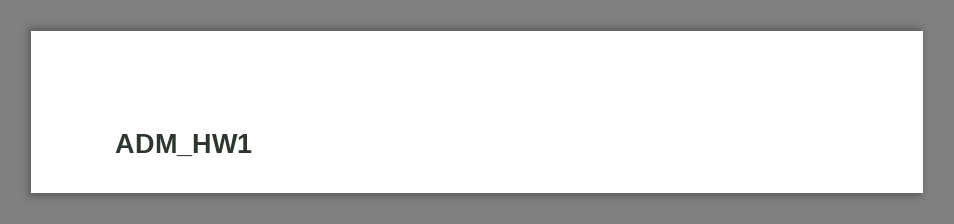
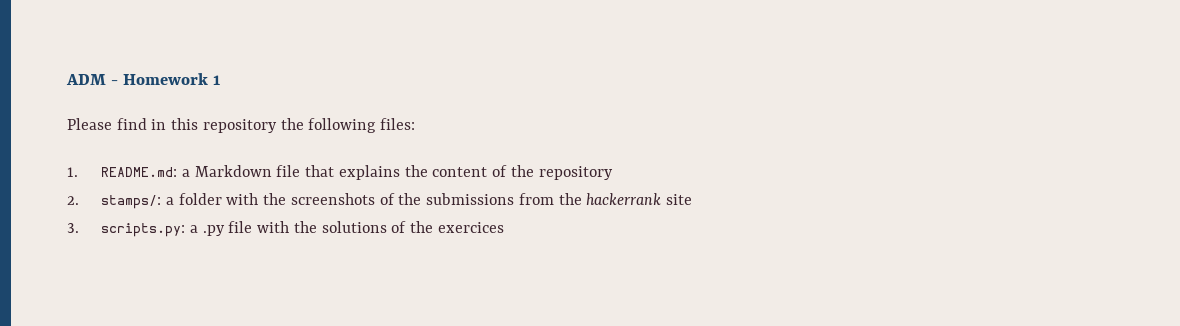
[115,134,252,157] ADM_HW1 -> [66,73,221,85] [67,118,416,133] [67,165,613,180] [67,193,692,209] [67,221,504,237] ADM - Homework 1 // Please find in this repository the following files: // 1. README.md: a Markdown file that explains the content of the repository // 2. stamps/: a folder with the screenshots of the submissions from the hackerrank site // 3. scripts.py: a .py file with the solutions of the exercices

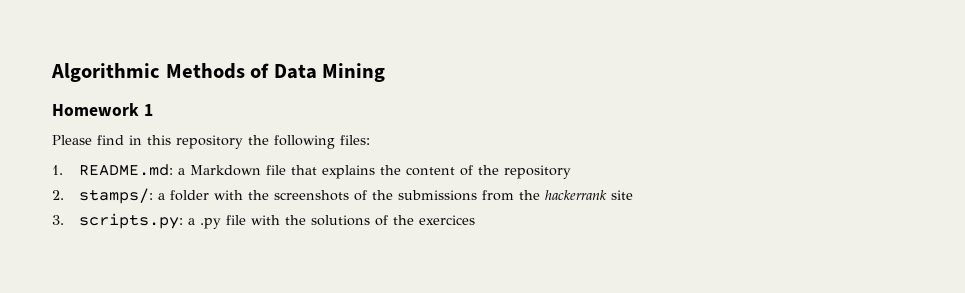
[66,74,119,85] ADM - -> [51,63,386,82] Algorithmic Methods of Data Mining //

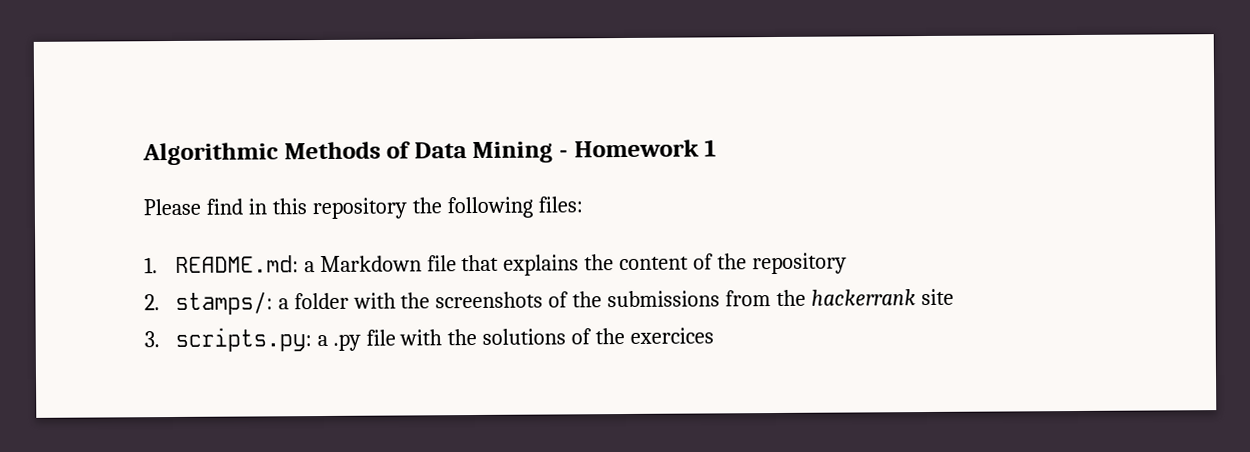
(386, 72) // -> [559,149,569,158] -

